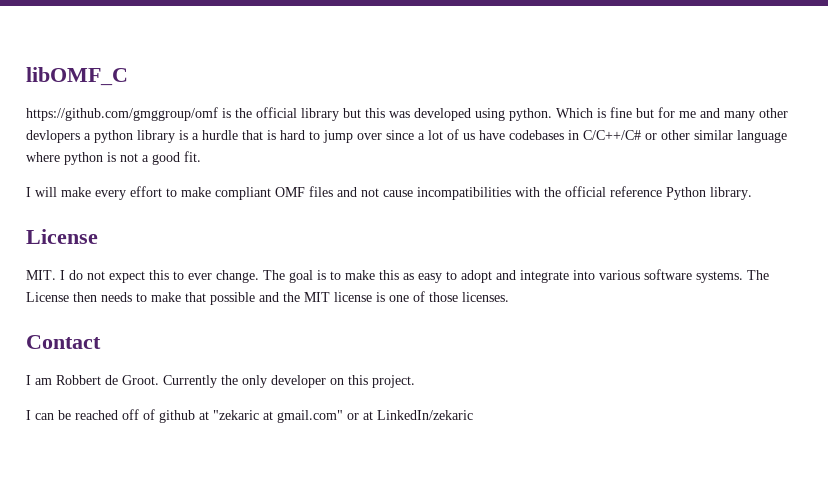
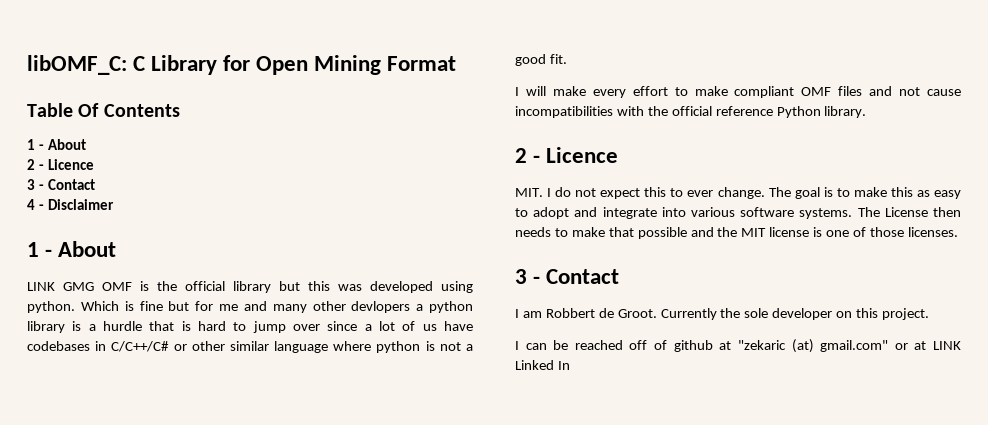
[26,67,128,86] [26,107,218,121] libOMF_C // https://github.com/gmggroup/omf -> [27,55,457,75] [27,103,180,117] [27,139,86,150] [27,159,94,170] [27,179,95,190] [27,199,114,210] [27,241,117,257] [27,282,132,291] libOMF_C: C Library for Open Mining Format // Table Of Contents // 1 - About // 2 - Licence // 3 - Contact // 4 - Disclaimer // 1 - About // LINK GMG OMF
[26,229,98,244] License -> [515,147,619,163] 2 - Licence
(509, 297) none -> [515,269,541,284] 3 -
[242,375,267,388] only -> [744,308,769,318] sole
[263,411,273,420] at -> [791,339,814,353] (at)
[377,410,473,420] LinkedIn/zekaric -> [933,341,962,350] [515,360,570,370] LINK Linked In

